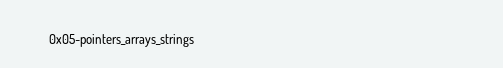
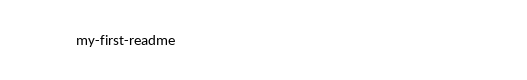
[49,34,194,47] 0x05-pointers_arrays_strings -> [76,35,175,47] my-first-readme

